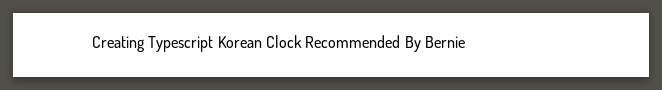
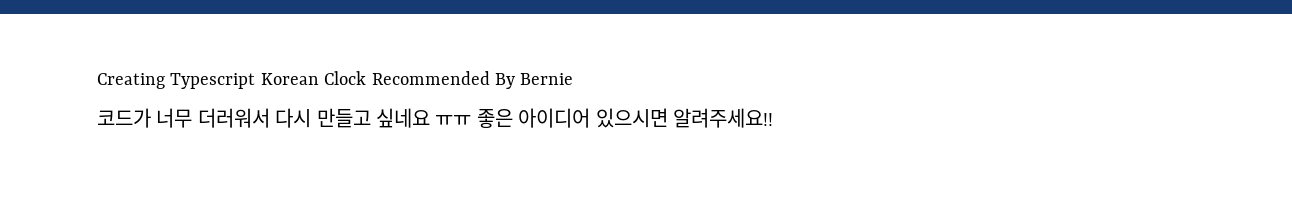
(465, 42) none -> [97,108,773,128] // 코드가 너무 더러워서 다시 만들고 싶네요 ㅠㅠ 좋은 아이디어 있으시면 알려주세요!!

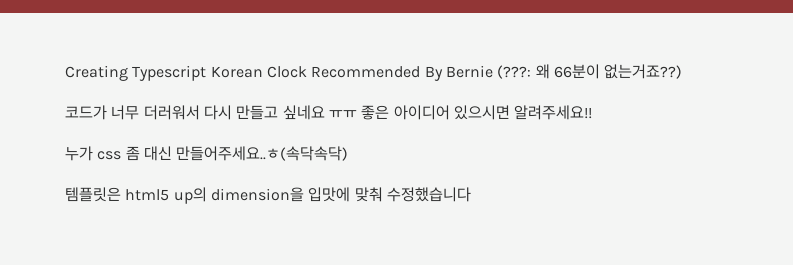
(574, 79) none -> [497,64,683,79] (???: 왜 66분이 없는거죠??)
(773, 118) none -> [65,146,349,161] [65,187,471,204] // 누가 css 좀 대신 만들어주세요..ㅎ(속닥속닥) // 템플릿은 html5 up의 dimension을 입맛에 맞춰 수정했습니다

